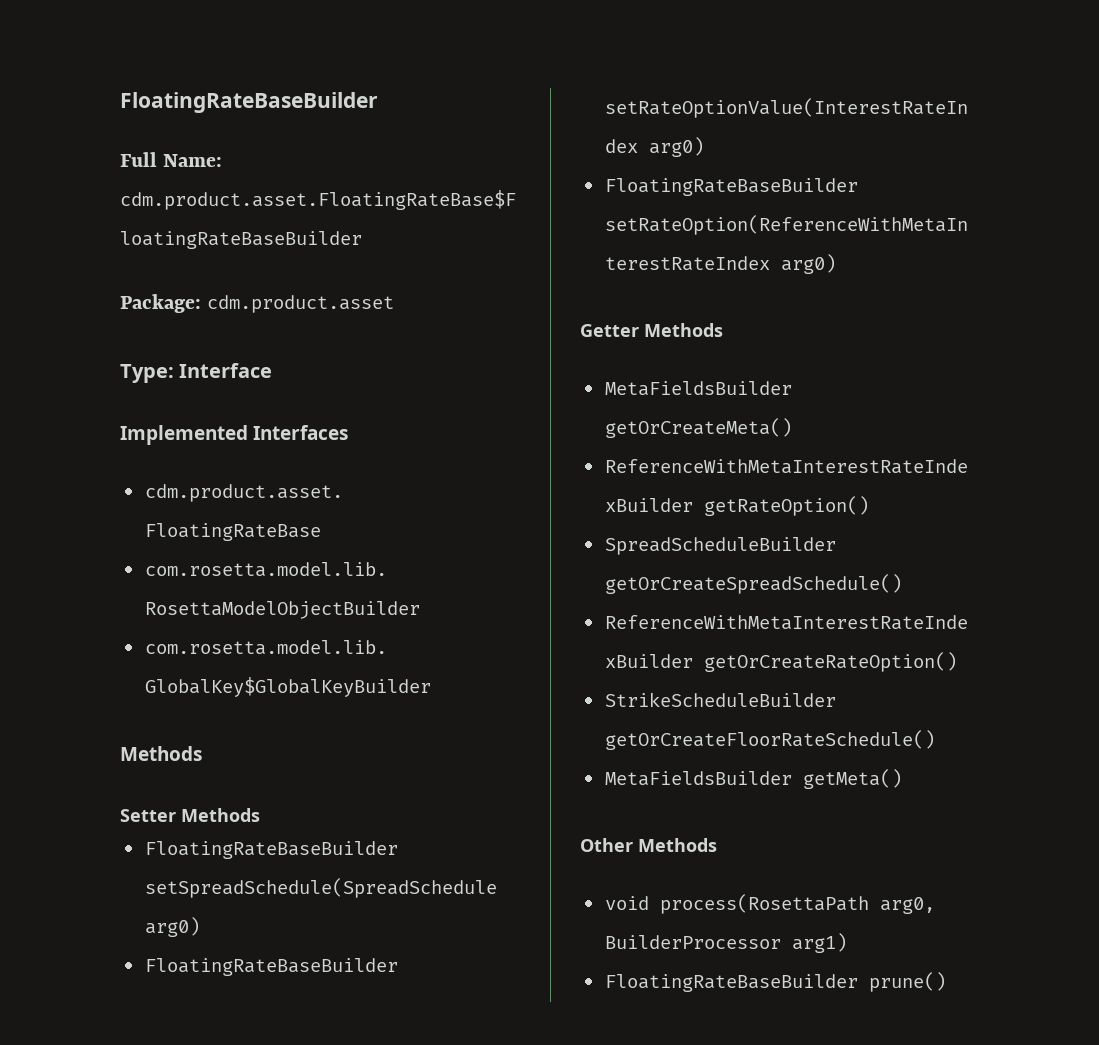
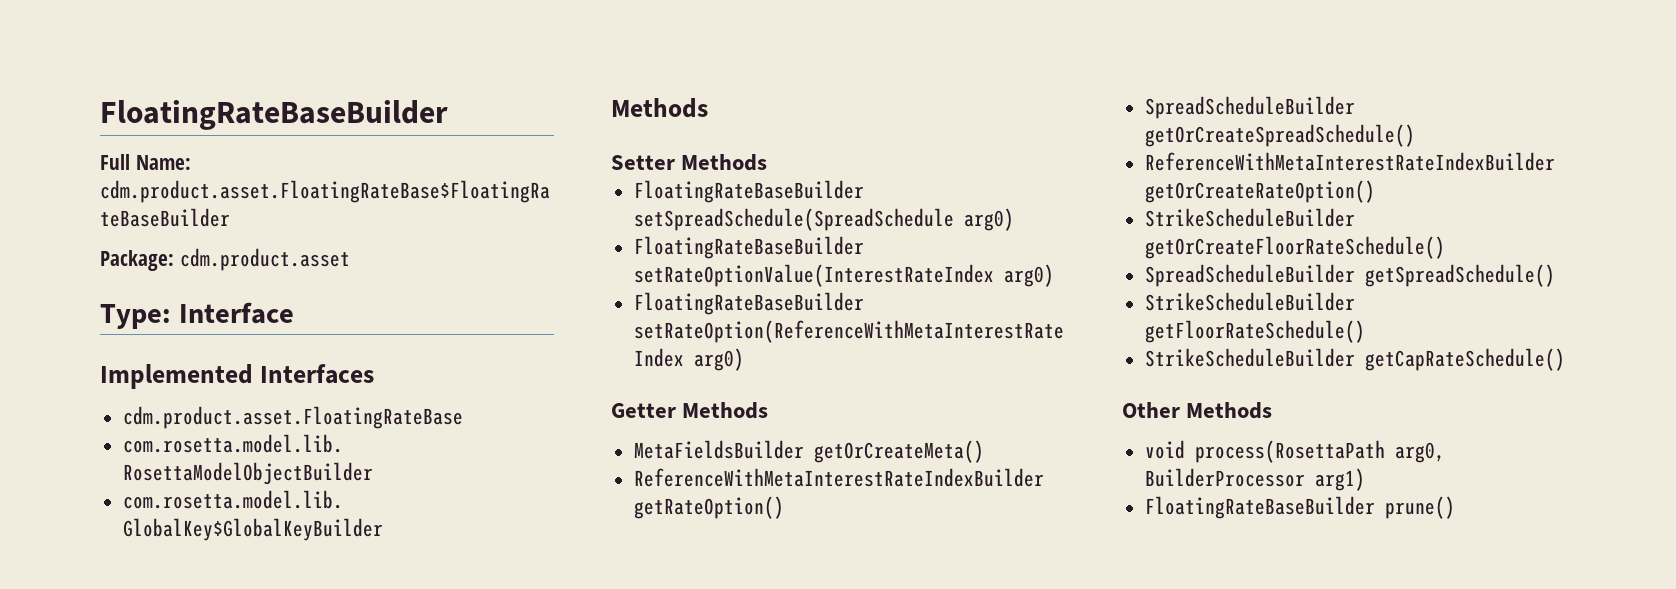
[605,769,903,789] MetaFieldsBuilder getMeta() -> [1145,264,1556,287] [1145,292,1356,311] [1145,320,1366,343] [1145,348,1566,371] SpreadScheduleBuilder getSpreadSchedule() // StrikeScheduleBuilder getFloorRateSchedule() // StrikeScheduleBuilder getCapRateSchedule()

